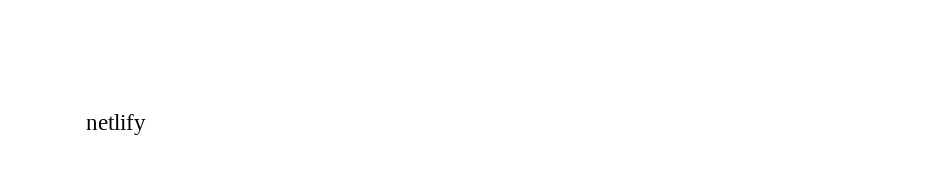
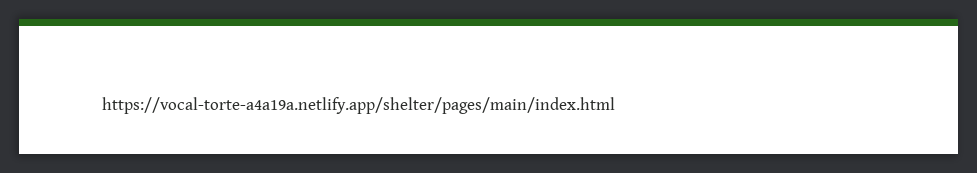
[86,114,146,135] netlify -> [102,97,615,114] https://vocal-torte-a4a19a.netlify.app/shelter/pages/main/index.html

